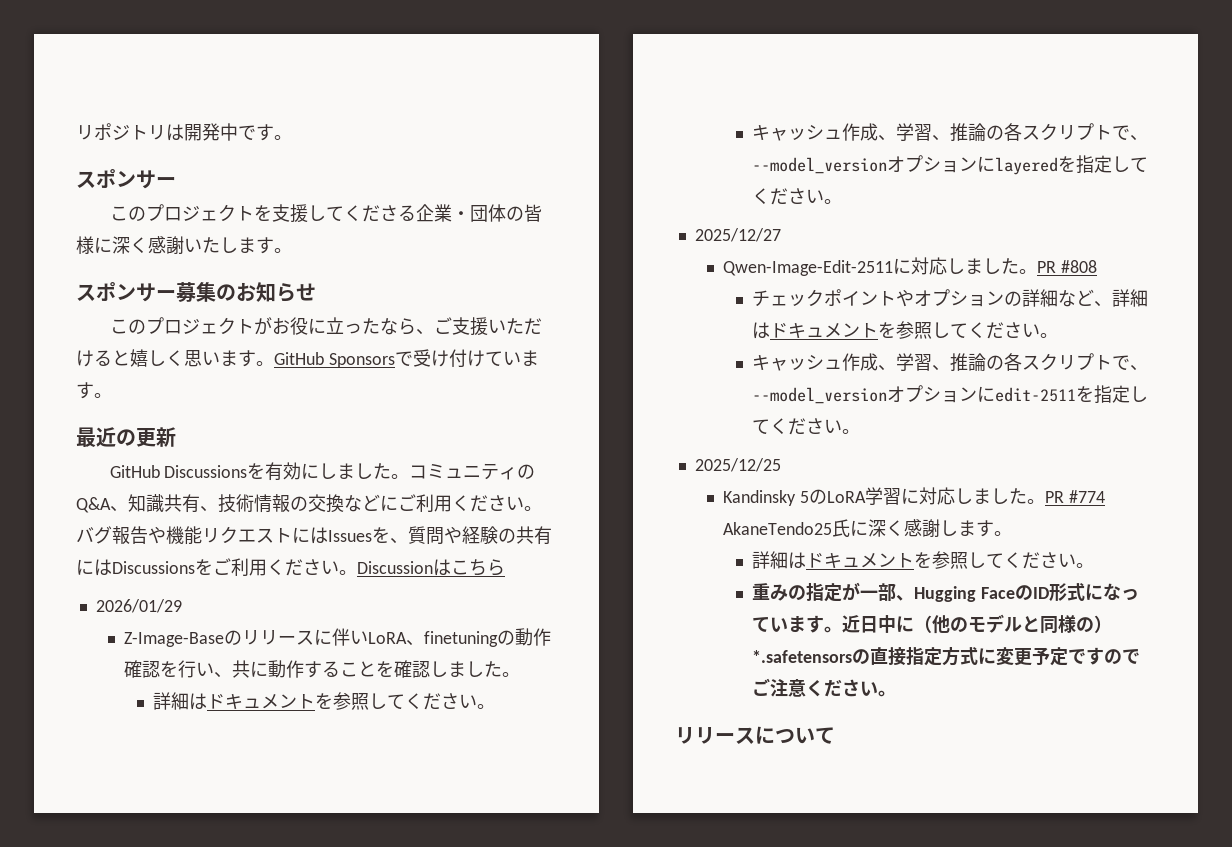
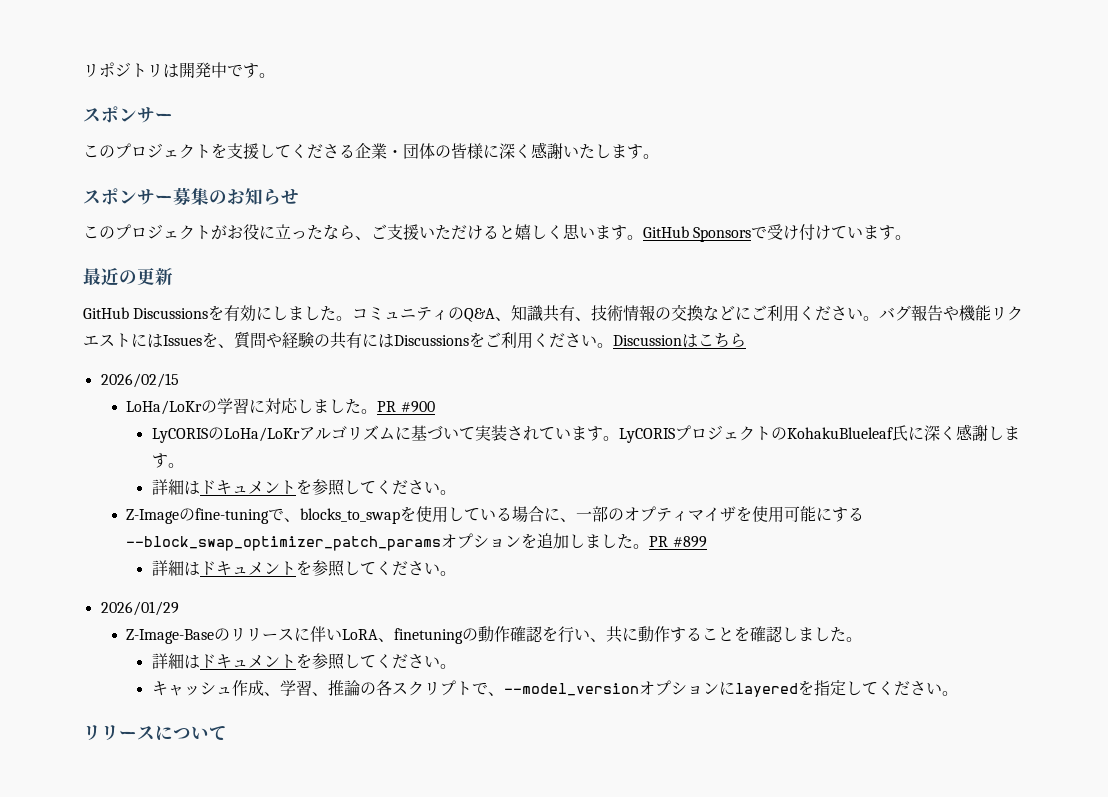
(505, 567) none -> [100,373,179,388] [126,398,435,415] [151,424,1020,443] [151,453,184,468] [151,479,456,496] [126,506,865,524] [126,533,707,551] [151,560,456,577] // 2026/02/15 // LoHa/LoKrの学習に対応しました。PR #900 // LyCORISのLoHa/LoKrアルゴリズムに基づいて実装されています。LyCORISプロジェクトのKohakuBlueleaf氏に深く感謝します。 // 詳細はドキュメントを参照してください。 // Z-Imageのfine-tuningで、blocks_to_swapを使用している場合に、一部のオプティマイザを使用可能にする--block_swap_optimizer_patch_paramsオプションを追加しました。PR #899 // 詳細はドキュメントを参照してください。
[694,228,781,242] [723,257,1098,276] [751,289,1148,307] [751,321,1058,339] [751,353,1148,372] [751,385,1148,404] [751,418,860,435] [694,458,781,472] [723,487,1106,506] [723,519,1013,537] [751,551,1094,569] [751,582,1139,602] [751,614,1112,634] [751,646,1140,666] [751,678,896,697] // 2025/12/27 // Qwen-Image-Edit-2511に対応しました。PR #808 // チェックポイントやオプションの詳細など、詳細はドキュメントを参照してください。 // キャッシュ作成、学習、推論の各スクリプトで、--model_versionオプションにedit-2511を指定してください。 // 2025/12/25 // Kandinsky 5のLoRA学習に対応しました。PR #774 AkaneTendo25氏に深く感謝します。 // 詳細はドキュメントを参照してください。 // 重みの指定が一部、Hugging FaceのID形式になっています。近日中に（他のモデルと同様の）*.safetensorsの直接指定方式に変更予定ですのでご注意ください。 -> (958, 693) none

